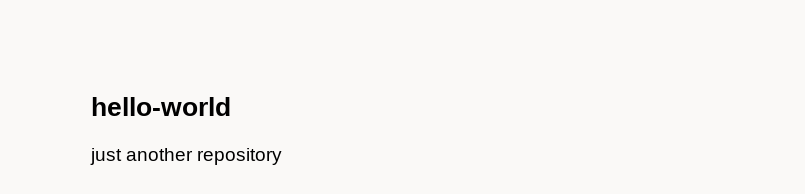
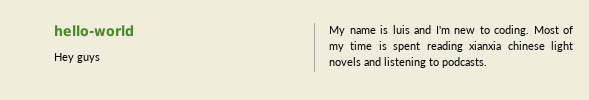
[90,148,283,165] just another repository -> [54,53,100,63] [329,25,573,36] [329,41,573,52] [329,57,487,68] Hey guys // My name is luis and I'm new to coding. Most of my time is spent reading xianxia chinese light novels and listening to podcasts.

